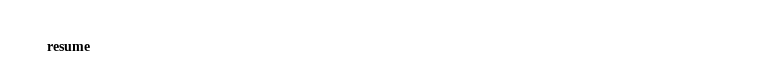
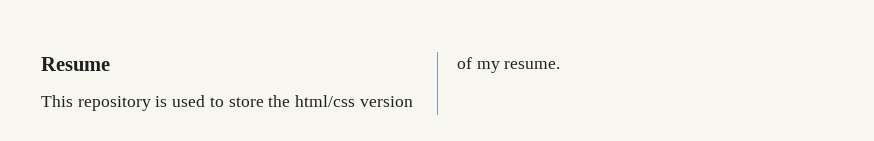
[47,44,90,51] resume -> [41,57,110,71] [41,95,413,111] [457,57,561,73] Resume // This repository is used to store the html/css version of my resume.

